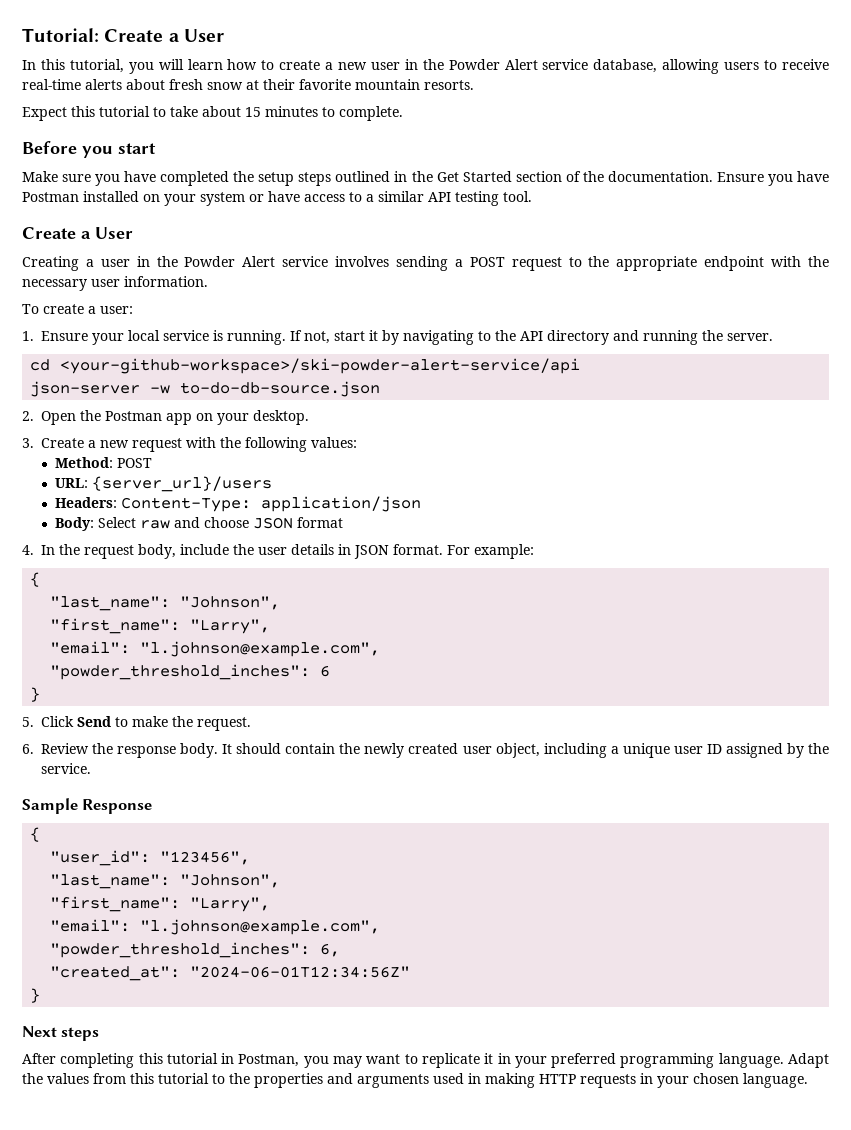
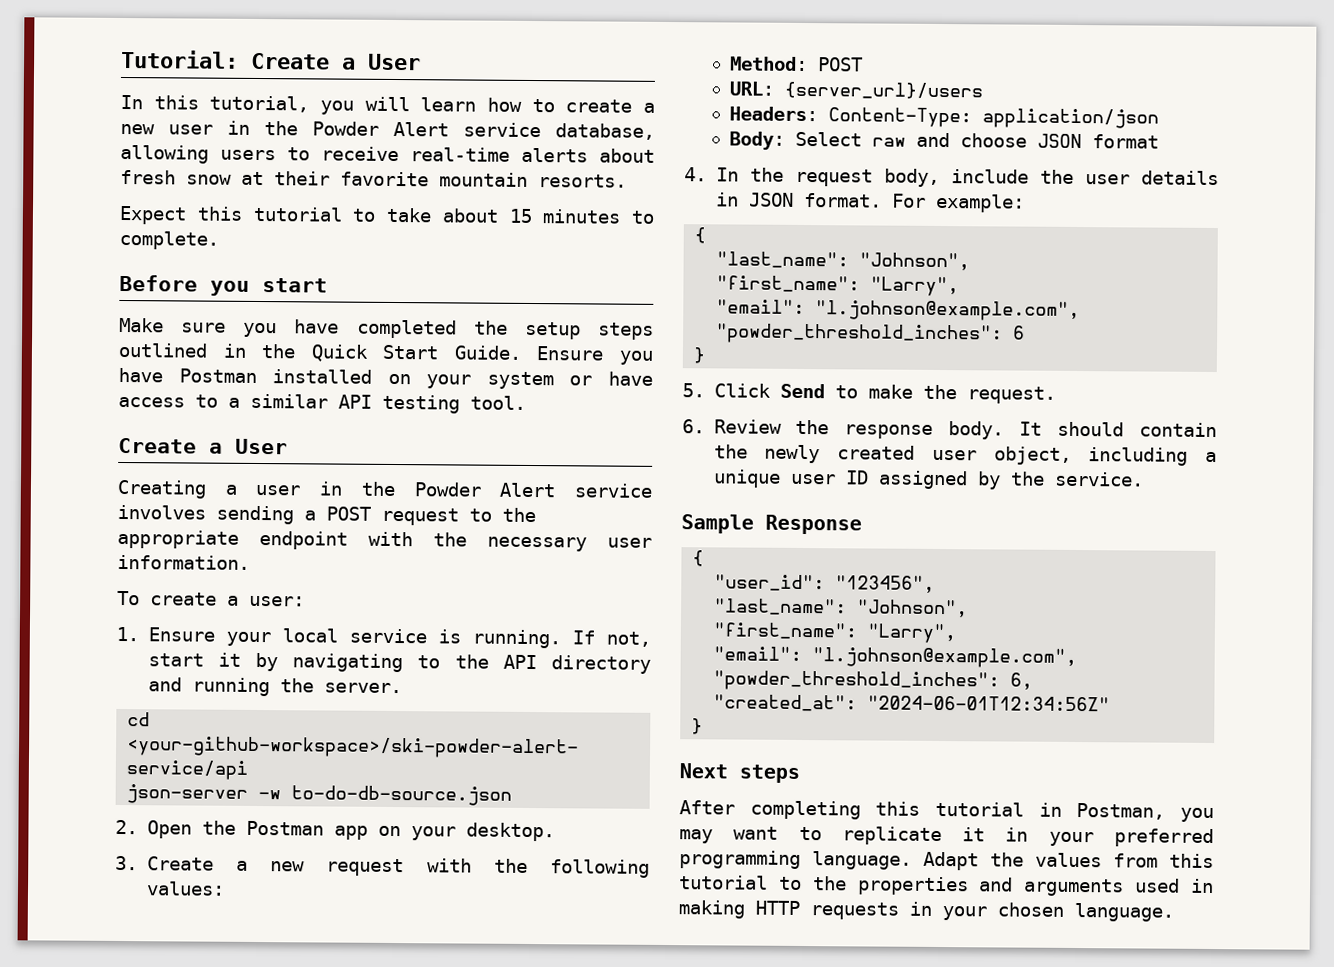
[436,171,713,182] Get Started section of the documentation. -> [310,344,522,362] Quick Start Guide.

